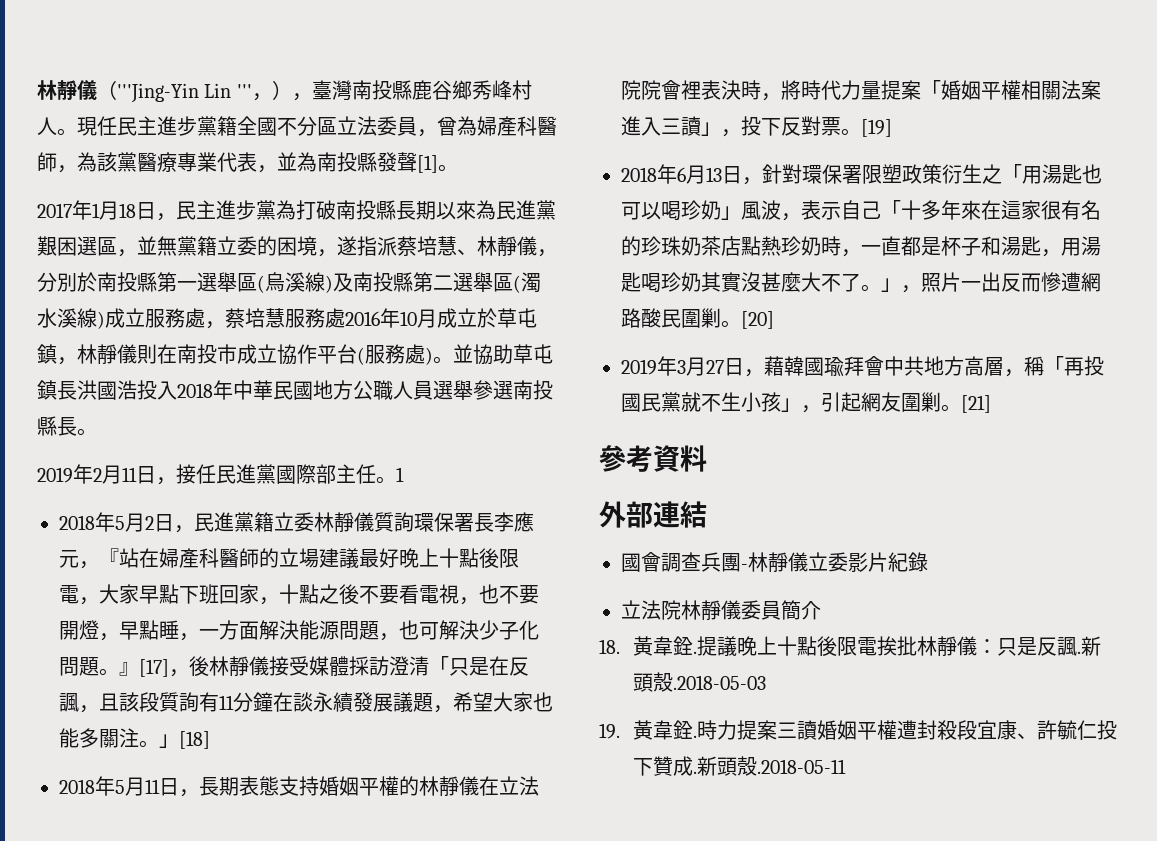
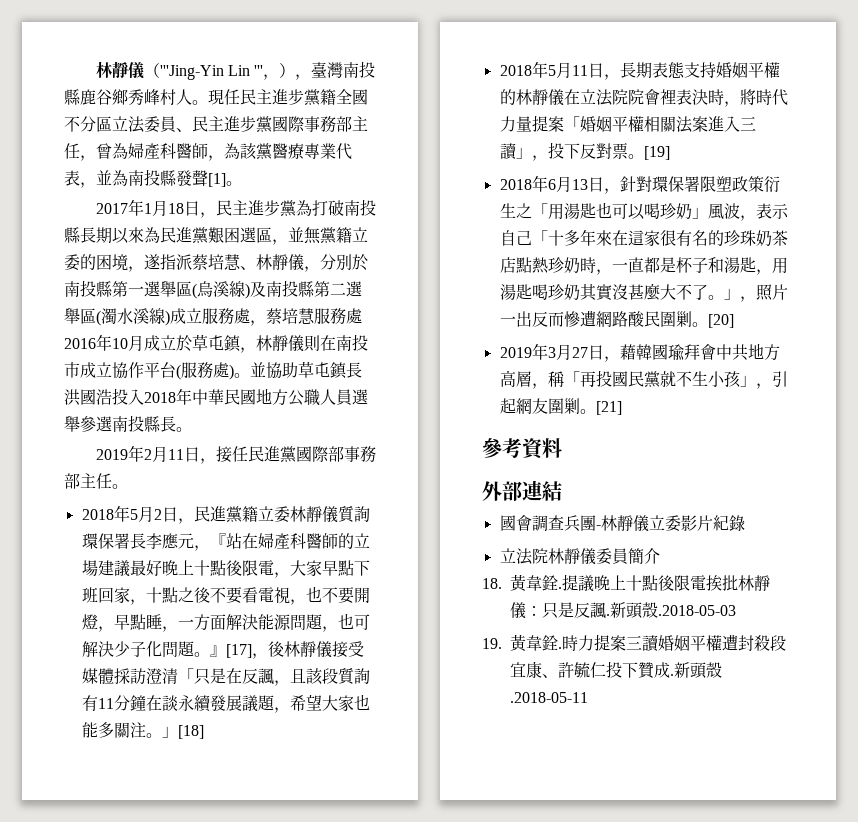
(417, 126) none -> [176,116,368,133] [64,143,80,159] 、民主進步黨國際事務部主任
(336, 474) none -> [343,446,376,462] [64,473,80,489] 事務部
[396,467,404,482] 1 -> (128, 486) none

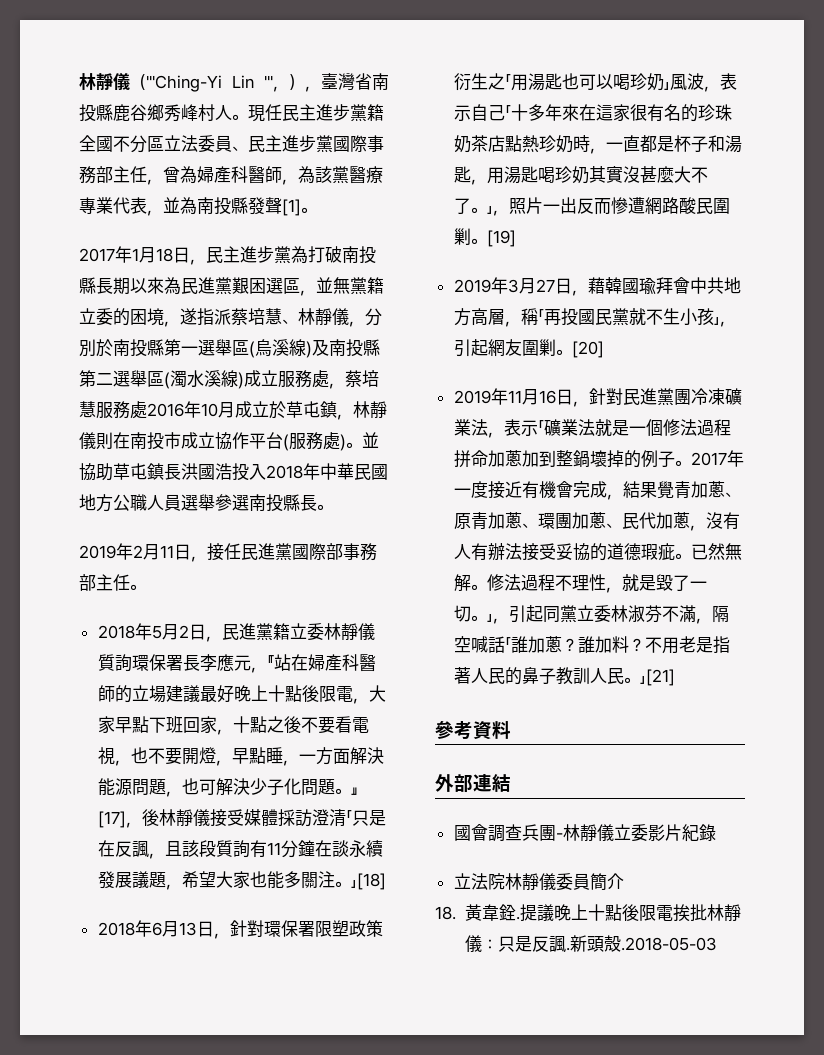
[159,65,224,80] '''Jing-Yin -> [146,75,222,92] '''Ching-Yi
(345, 70) none -> [355,73,372,90] 省
[499,61,780,80] [499,89,788,107] [499,115,756,133] [499,142,670,161] // 2018年5月11日，長期表態支持婚姻平權的林靜儀在立法院院會裡表決時，將時代力量提案「婚姻平權相關法案進入三讀」，投下反對票。[19] -> (386, 881) none
[707,314,734,328] [20] -> [486,230,516,247] [19]
(596, 411) none -> [571,341,604,358] [453,388,742,407] [453,419,731,438] [453,450,744,468] [453,481,741,500] [453,512,740,531] [453,543,742,561] [453,574,707,593] [453,605,729,624] [453,636,730,654] [453,667,646,685] [20] // 2019年11月16日，針對民進黨團冷凍礦業法，表示「礦業法就是一個修法過程拼命加蔥加到整鍋壞掉的例子。2017年一度接近有機會完成，結果覺青加蔥、原青加蔥、環團加蔥、民代加蔥，沒有人有辦法接受妥協的道德瑕疵。已然無解。修法過程不理性，就是毀了一切。」，引起同黨立委林淑芬不滿，隔空喊話「誰加蔥？誰加料？不用老是指著人民的鼻子教訓人民。」
[482,634,786,652] [510,661,722,679] [510,692,588,703] // 19.黃韋銓.時力提案三讀婚姻平權遭封殺段宜康、許毓仁投下贊成.新頭殼.2018-05-11 -> (717, 944) none

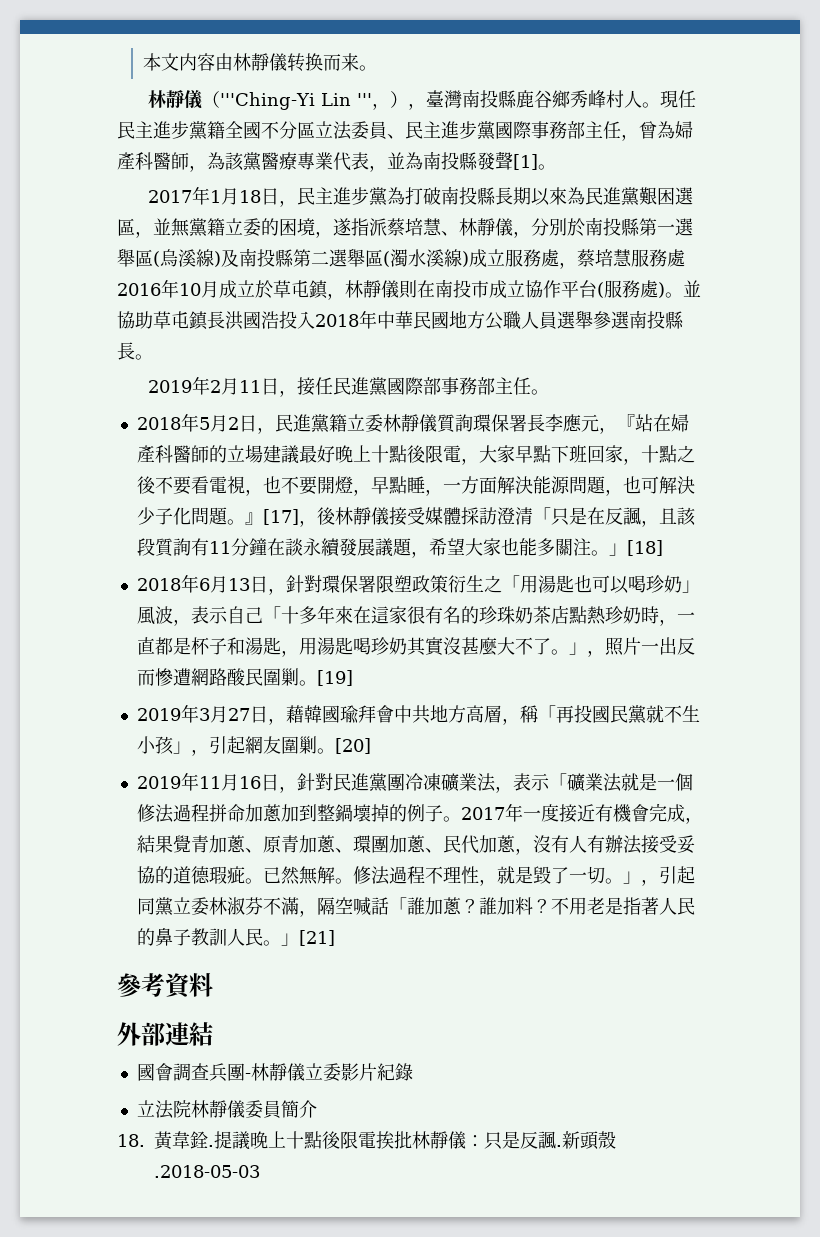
(79, 81) none -> [143,53,378,72] 本文内容由林靜儀转换而来。 //
[355,73,372,90] 省 -> (463, 99) none

